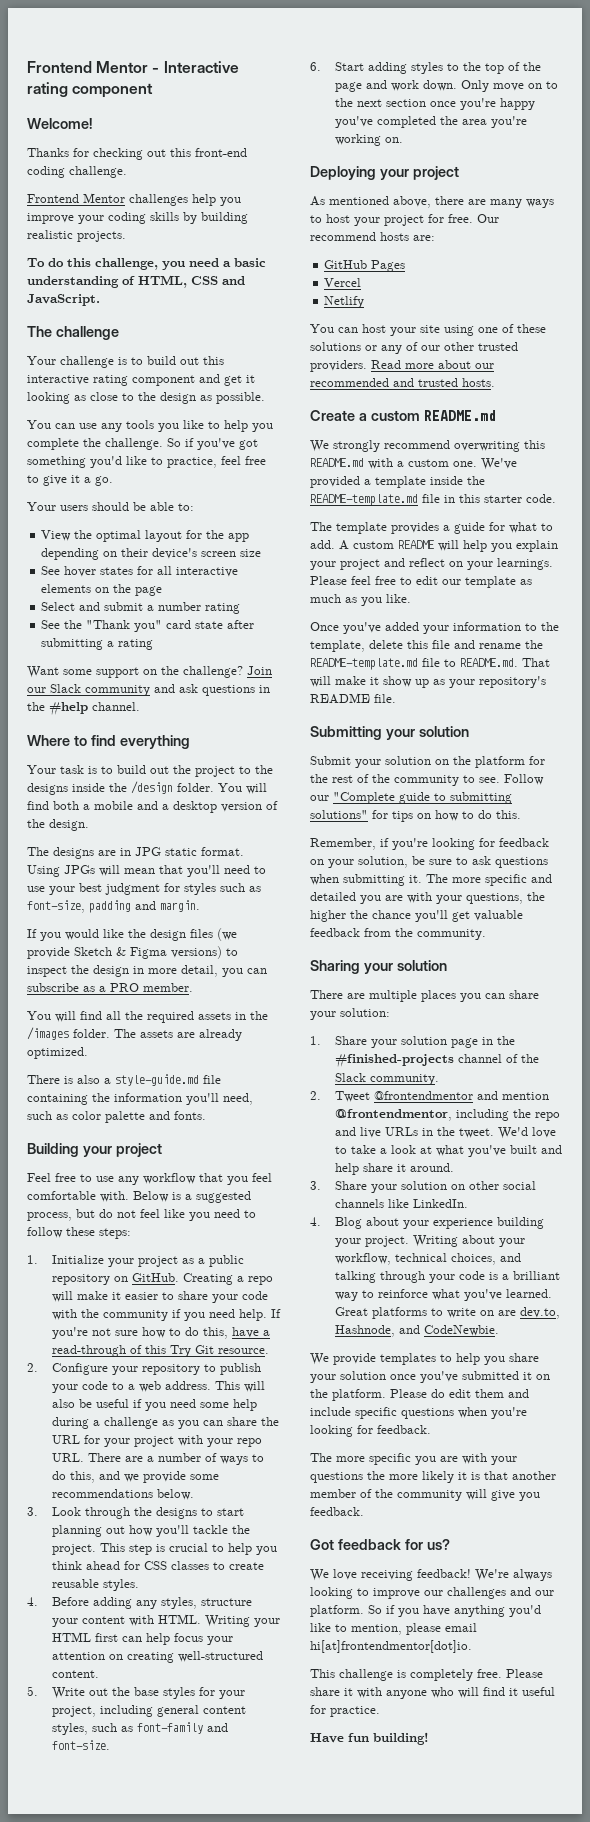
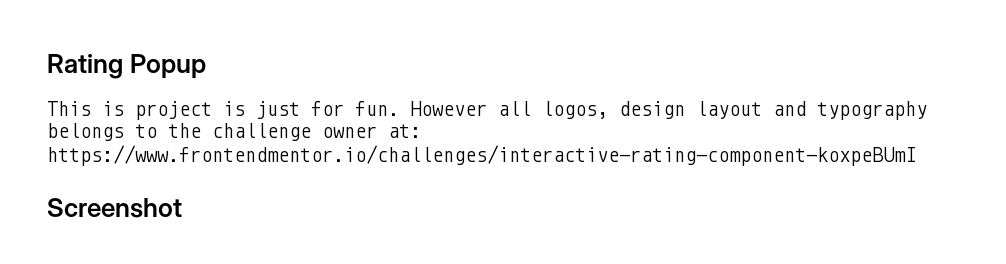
[27,61,239,73] [27,82,154,98] [27,118,92,129] [27,148,247,160] [27,166,127,178] [27,193,241,206] [27,212,248,224] [27,230,126,242] [27,258,266,270] [27,275,245,288] [27,294,100,306] [27,326,119,340] [27,356,224,368] [27,374,255,386] [27,392,265,404] [27,420,273,432] [27,438,258,450] [27,456,266,468] [27,475,113,486] [27,502,194,511] [41,530,250,542] [41,548,262,560] [41,566,239,577] [41,584,163,596] [41,602,241,614] [41,620,255,632] [41,638,154,650] [27,666,272,678] [27,684,270,696] [27,702,140,716] [27,735,190,749] [27,765,273,777] [27,781,267,795] [27,801,278,813] [27,819,89,831] [27,847,244,859] [27,865,266,877] [27,883,261,895] [27,900,200,913] [27,928,237,941] [27,946,238,959] [27,965,267,977] [27,983,193,992] [27,1011,268,1023] [27,1027,242,1041] [27,1047,88,1059] [27,1074,221,1086] [27,1093,253,1105] [27,1111,206,1123] [27,1143,162,1157] [27,1173,272,1185] [27,1191,251,1203] [27,1209,256,1221] [27,1227,131,1239] [27,1255,244,1267] [51,1273,273,1285] [51,1291,268,1303] [51,1309,281,1321] [51,1327,270,1339] [51,1345,269,1357] [27,1363,261,1375] [51,1381,265,1393] [51,1399,257,1411] [51,1417,279,1429] [51,1435,262,1447] [51,1453,264,1465] [51,1471,219,1483] [51,1489,194,1500] [27,1507,244,1519] [51,1525,250,1537] [51,1543,277,1555] [51,1561,264,1570] [51,1579,139,1591] [27,1597,252,1609] [51,1614,280,1627] [51,1632,233,1645] [51,1651,263,1663] [51,1670,99,1678] [27,1686,245,1699] [51,1705,246,1717] [51,1722,228,1735] [51,1740,110,1750] [310,62,541,74] [334,80,558,92] [334,98,535,110] [334,116,527,128] [334,134,403,146] [310,166,459,180] [310,196,554,208] [310,214,499,226] [310,232,435,241] [324,260,406,272] [324,278,362,287] [324,296,365,308] [310,324,546,336] [310,342,518,354] [310,360,494,372] [310,378,495,387] [310,410,496,421] [310,440,545,452] [310,458,517,470] [310,476,485,488] [310,494,556,506] [310,522,553,534] [310,540,558,552] [310,558,553,570] [310,576,532,588] [310,594,411,606] [310,622,559,634] [310,640,543,652] [310,658,550,670] [310,676,546,688] [310,693,396,704] [310,726,469,740] [310,756,545,768] [310,774,544,786] [310,792,512,804] [310,810,521,822] [310,838,549,850] [310,856,548,868] [310,874,552,886] [310,892,545,904] [310,910,523,922] [310,928,486,940] [310,960,447,974] [310,990,539,1002] [310,1008,390,1020] [310,1036,515,1048] [334,1054,539,1068] [334,1073,439,1085] [310,1091,549,1102] [334,1109,560,1121] [334,1127,556,1139] [334,1145,562,1157] [334,1163,454,1175] [310,1181,536,1193] [334,1199,468,1208] [310,1217,544,1229] [334,1235,525,1247] [334,1253,521,1265] [334,1271,560,1283] [334,1289,552,1301] [334,1307,560,1319] [334,1325,499,1337] [310,1353,539,1365] [310,1371,550,1383] [310,1389,529,1401] [310,1407,527,1419] [310,1425,431,1437] [310,1453,517,1465] [310,1471,556,1483] [310,1489,540,1501] [310,1507,364,1516] [310,1539,450,1550] [310,1569,552,1581] [310,1587,554,1599] [310,1605,541,1617] [310,1623,477,1635] [310,1640,472,1653] [310,1669,543,1681] [310,1687,555,1699] [310,1705,380,1717] [310,1732,429,1745] Frontend Mentor - Interactive rating component // Welcome! // Thanks for checking out this front-end coding challenge. // Frontend Mentor challenges help you improve your coding skills by building realistic projects. // To do this challenge, you need a basic understanding of HTML, CSS and JavaScript. // The challenge // Your challenge is to build out this interactive rating component and get it looking as close to the design as possible. // You can use any tools you like to help you complete the challenge. So if you've got something you'd like to practice, feel free to give it a go. // Your users should be able to: // View the optimal layout for the app depending on their device's screen size // See hover states for all interactive elements on the page // Select and submit a number rating // See the "Thank you" card state after submitting a rating // Want some support on the challenge? Join our Slack community and ask questions in the #help channel. // Where to find everything // Your task is to build out the project to the designs inside the /design folder. You will find both a mobile and a desktop version of the design. // The designs are in JPG static format. Using JPGs will mean that you'll need to use your best judgment for styles such as font-size, padding and margin. // If you would like the design files (we provide Sketch & Figma versions) to inspect the design in more detail, you can subscribe as a PRO member. // You will find all the required assets in the /images folder. The assets are already optimized. // There is also a style-guide.md file containing the information you'll need, such as color palette and fonts. // Building your project // Feel free to use any workflow that you feel comfortable with. Below is a suggested process, but do not feel like you need to follow these steps: // 1. Initialize your project as a public repository on GitHub. Creating a repo will make it easier to share your code with the community if you need help. If you're not sure how to do this, have a read-through of this Try Git resource. // 2. Configure your repository to publish your code to a web address. This will also be useful if you need some help during a challenge as you can share the URL for your project with your repo URL. There are a number of ways to do this, and we provide some recommendations below. // 3. Look through the designs to start planning out how you'll tackle the project. This step is crucial to help you think ahead for CSS classes to create reusable styles. // 4. Before adding any styles, structure your content with HTML. Writing your HTML first can help focus your attention on creating well-structured content. // 5. Write out the base styles for your project, including general content styles, such as font-family and font-size. // 6. Start adding styles to the top of the page and work down. Only move on to the next section once you're happy you've completed the area you're working on. // Deploying your project // As mentioned above, there are many ways to host your project for free. Our recommend hosts are: // GitHub Pages // Vercel // Netlify // You can host your site using one of these solutions or any of our other trusted providers. Read more about our recommended and trusted hosts. // Create a custom README.md // We strongly recommend overwriting this README.md with a custom one. We've provided a template inside the README-template.md file in this starter code. // The template provides a guide for what to add. A custom README will help you explain your project and reflect on your learnings. Please feel free to edit our template as much as you like. // Once you've added your information to the template, delete this file and rename the README-template.md file to README.md. That will make it show up as your repository's README file. // Submitting your solution // Submit your solution on the platform for the rest of the community to see. Follow our "Complete guide to submitting solutions" for tips on how to do this. // Remember, if you're looking for feedback on your solution, be sure to ask questions when submitting it. The more specific and detailed you are with your questions, the higher the chance you'll get valuable feedback from the community. // Sharing your solution // There are multiple places you can share your solution: // 1. Share your solution page in the #finished-projects channel of the Slack community. // 2. Tweet @frontendmentor and mention @frontendmentor, including the repo and live URLs in the tweet. We'd love to take a look at what you've built and help share it around. // 3. Share your solution on other social channels like LinkedIn. // 4. Blog about your experience building your project. Writing about your workflow, technical choices, and talking through your code is a brilliant way to reinforce what you've learned. Great platforms to write on are dev.to, Hashnode, and CodeNewbie. // We provide templates to help you share your solution once you've submitted it on the platform. Please do edit them and include specific questions when you're looking for feedback. // The more specific you are with your questions the more likely it is that another member of the community will give you feedback. // Got feedback for us? // We love receiving feedback! We're always looking to improve our challenges and our platform. So if you have anything you'd like to mention, please email hi[at]frontendmentor[dot]io. // This challenge is completely free. Please share it with anyone who will find it useful for practice. // Have fun building! -> [47,54,207,79] [47,101,927,120] [47,123,421,141] [47,145,916,166] [47,198,182,218] Rating Popup // This is project is just for fun. However all logos, design layout and typography belongs to the challenge owner at: https://www.frontendmentor.io/challenges/interactive-rating-component-koxpeBUmI // Screenshot

